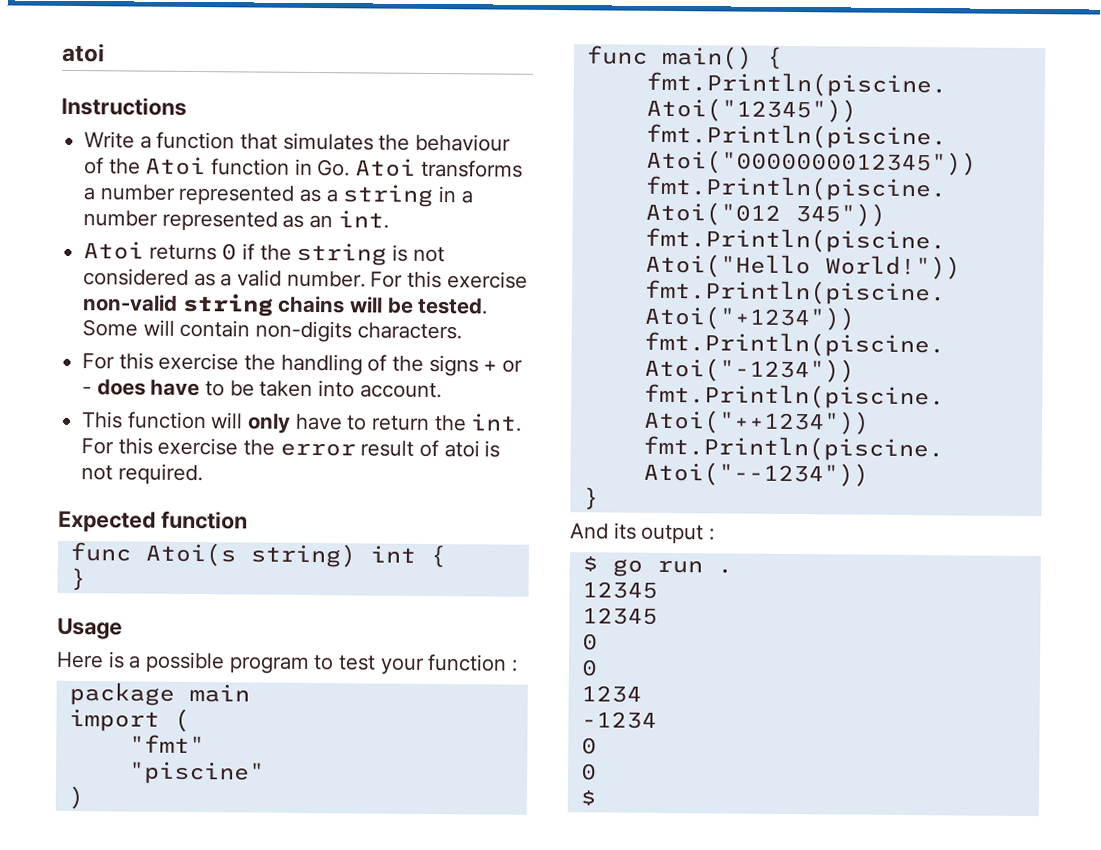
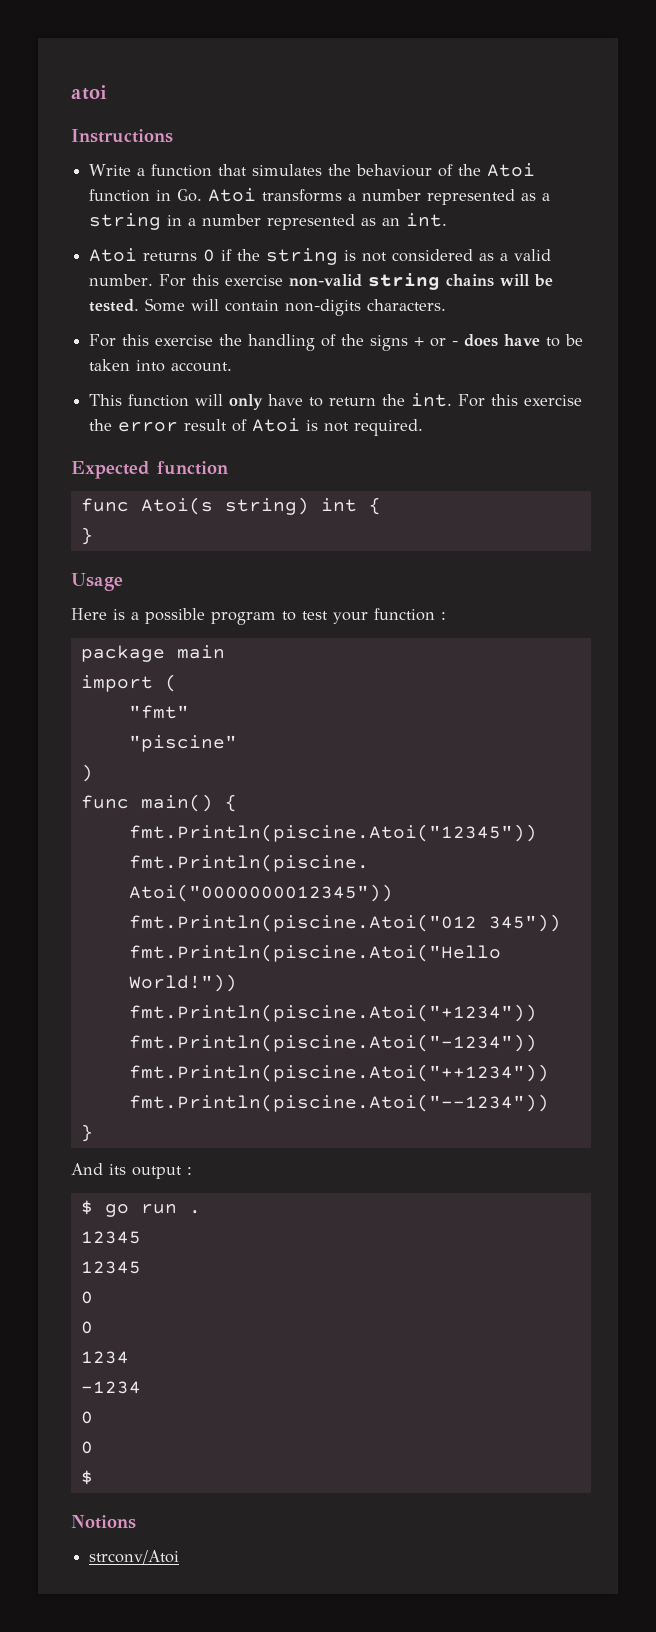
[443,440,480,458] atoi -> [252,418,301,432] Atoi
(596, 797) none -> [71,1515,136,1529] [89,1550,180,1564] // Notions // strconv/Atoi

